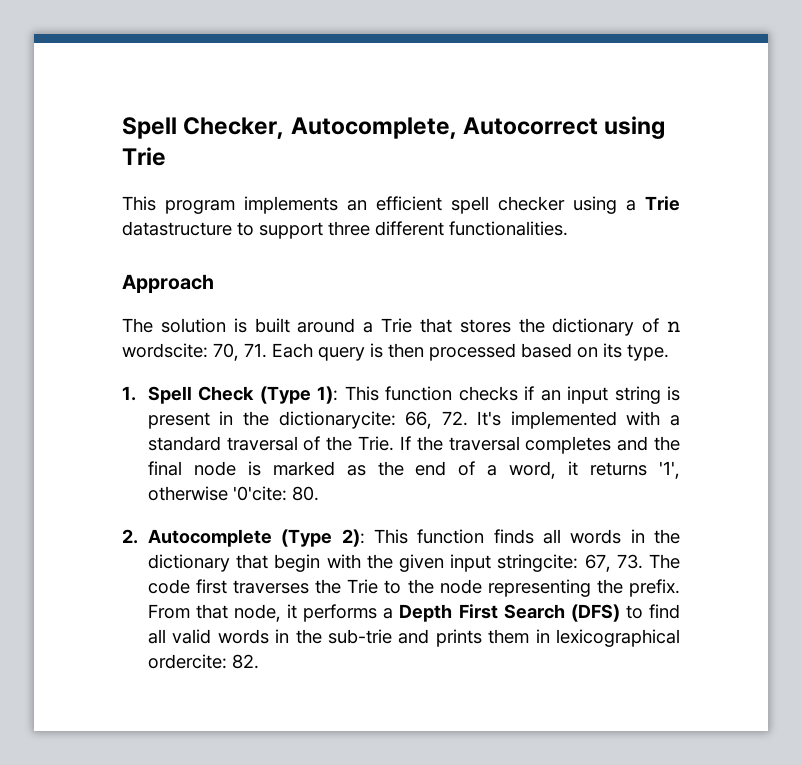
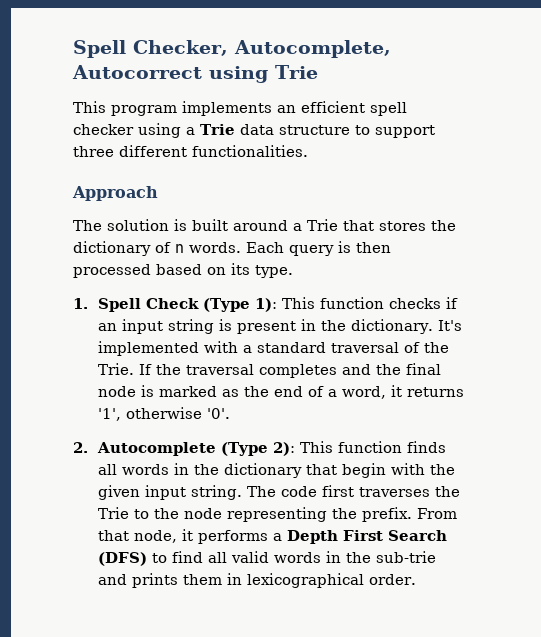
[122,221,232,236] datastructure -> [239,124,350,135] data structure
[122,343,267,361] wordscite: 70, 71. -> [189,242,241,253] words.
[278,411,468,429] dictionarycite: 66, 72. -> [350,319,433,334] dictionary.
[232,486,319,501] '0'cite: 80. -> [206,408,230,419] '0'.
[497,554,643,572] stringcite: 67, 73. -> [190,485,242,500] string.
[147,654,259,669] ordercite: 82. -> [368,574,416,585] order.

